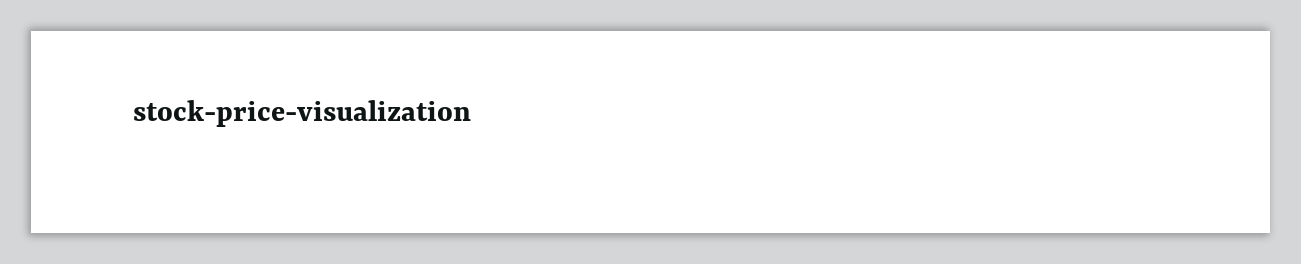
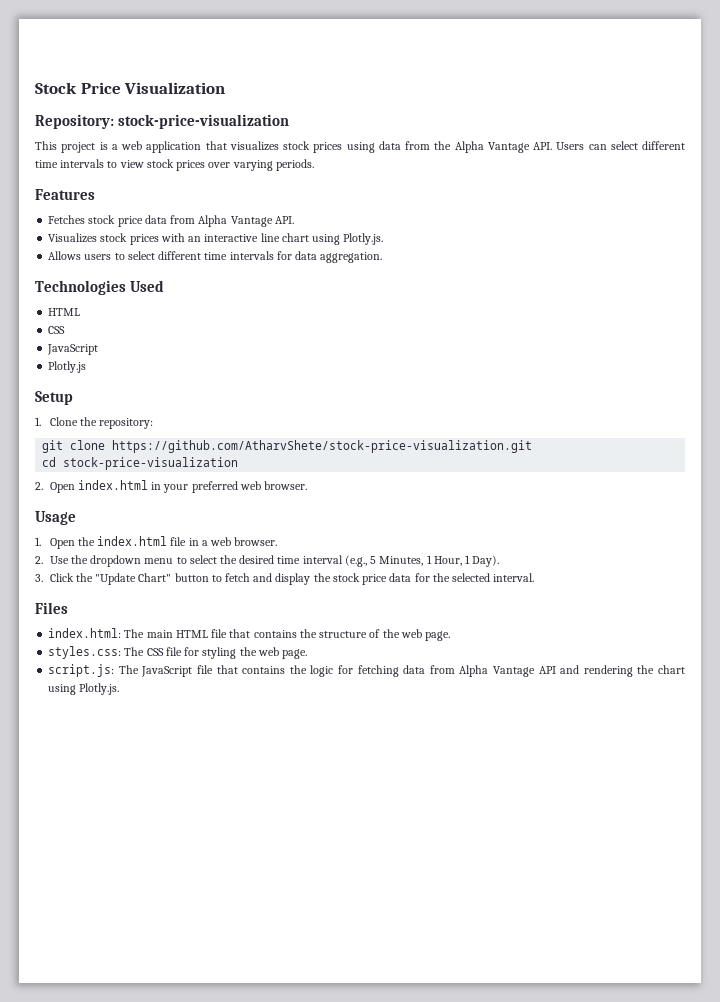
[133,100,471,127] stock-price-visualization -> [35,82,226,94] [35,114,290,129] [35,141,685,153] [35,159,314,171] [35,189,95,200] [48,215,294,227] [48,233,384,245] [48,251,383,263] [35,280,165,295] [48,308,81,316] [48,326,66,334] [47,344,99,355] [48,361,87,373] [35,391,73,405] [35,417,154,429] [42,440,533,453] [42,457,239,470] [35,480,307,493] [35,511,76,525] [35,536,278,549] [35,555,500,567] [35,573,535,585] [35,602,68,614] [48,628,451,641] [48,646,308,659] [48,664,686,677] [48,683,120,695] Stock Price Visualization // Repository: stock-price-visualization // This project is a web application that visualizes stock prices using data from the Alpha Vantage API. Users can select different time intervals to view stock prices over varying periods. // Features // Fetches stock price data from Alpha Vantage API. // Visualizes stock prices with an interactive line chart using Plotly.js. // Allows users to select different time intervals for data aggregation. // Technologies Used // HTML // CSS // JavaScript // Plotly.js // Setup // 1. Clone the repository: // git clone https://github.com/AtharvShete/stock-price-visualization.git // cd stock-price-visualization // 2. Open index.html in your preferred web browser. // Usage // 1. Open the index.html file in a web browser. // 2. Use the dropdown menu to select the desired time interval (e.g., 5 Minutes, 1 Hour, 1 Day). // 3. Click the "Update Chart" button to fetch and display the stock price data for the selected interval. // Files // index.html: The main HTML file that contains the structure of the web page. // styles.css: The CSS file for styling the web page. // script.js: The JavaScript file that contains the logic for fetching data from Alpha Vantage API and rendering the chart using Plotly.js.

